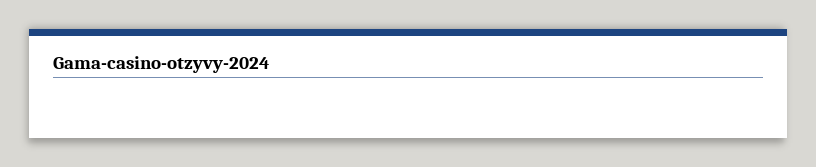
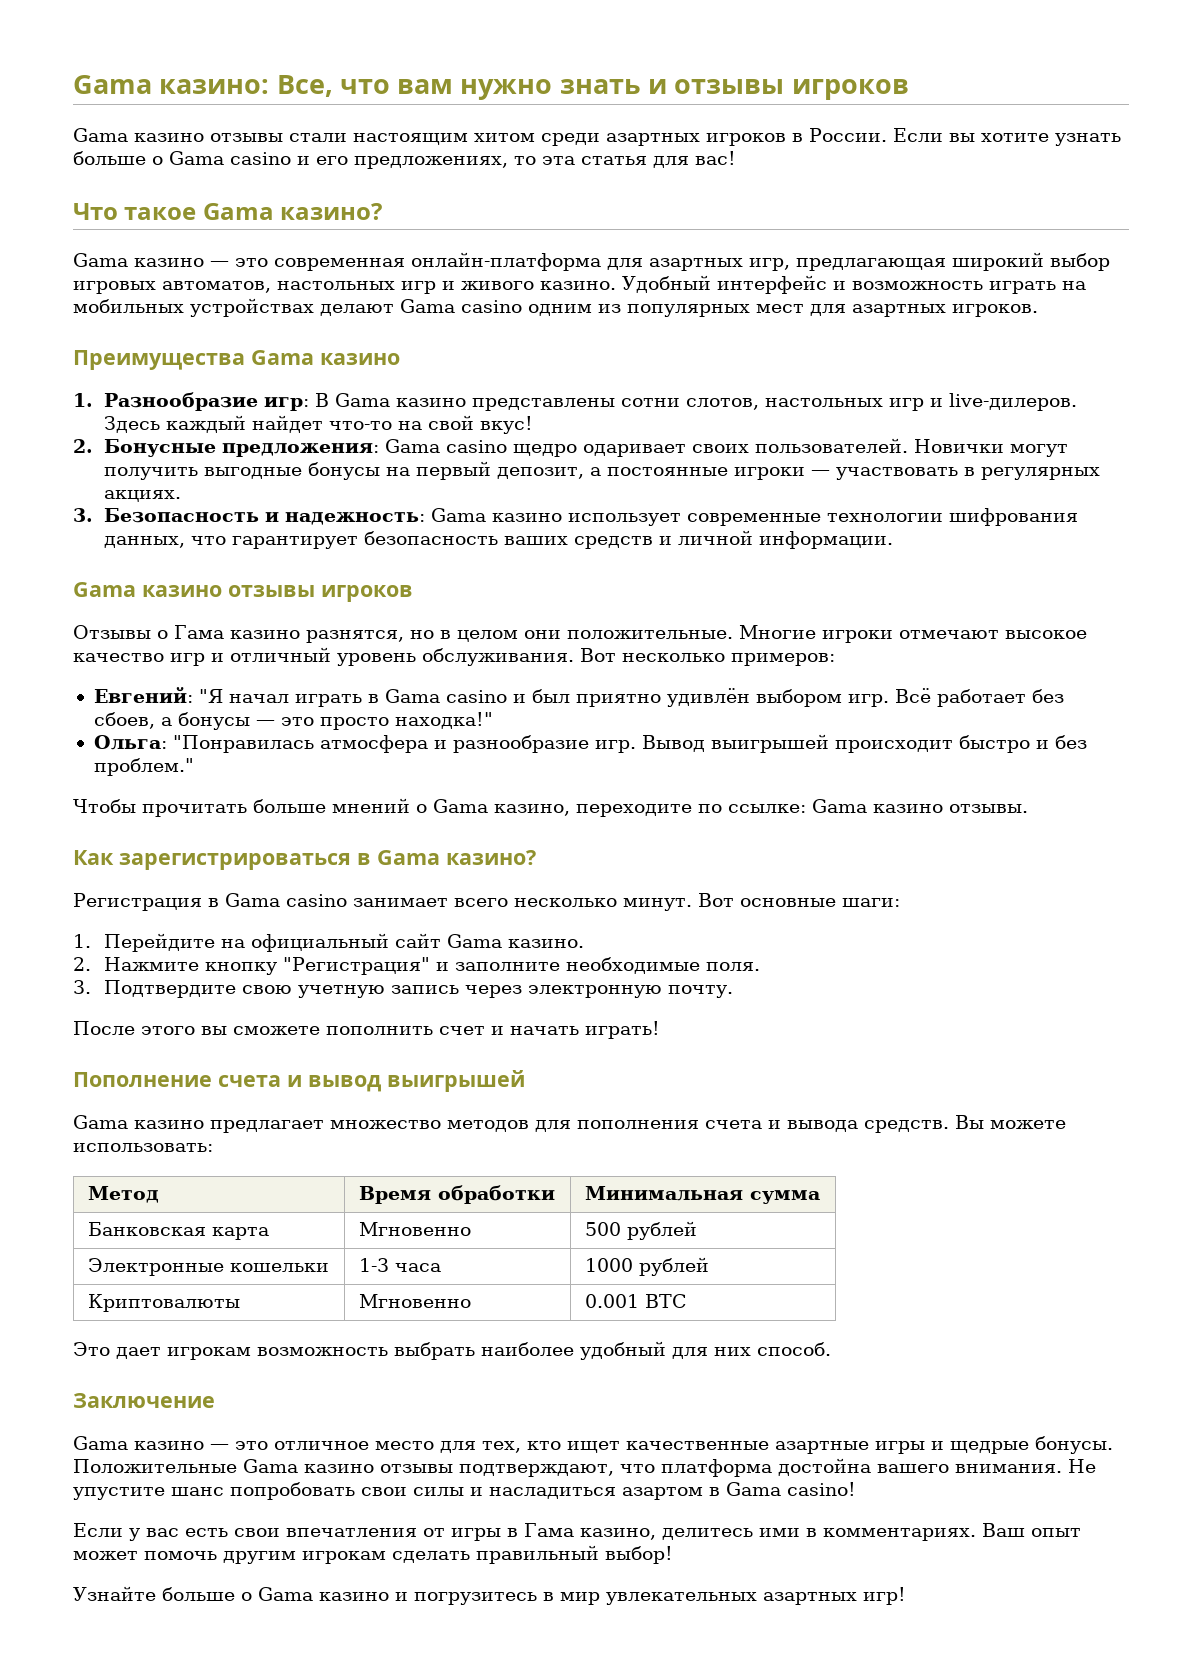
[53,56,270,73] Gama-casino-otzyvy-2024 -> [73,75,909,100] [73,128,1121,146] [73,151,736,169] [73,203,383,220] [73,252,1110,271] [73,275,1086,294] [73,298,1038,317] [73,350,400,370] [73,392,1077,411] [103,415,533,434] [73,438,1068,457] [103,461,1100,480] [103,490,181,502] [73,508,1078,526] [103,530,893,549] [73,582,413,602] [73,625,1087,643] [73,647,835,666] [93,687,1064,707] [93,712,493,730] [93,734,1087,753] [93,758,194,776] [73,798,1028,817] [73,850,536,870] [73,893,900,911] [73,933,584,952] [73,957,760,975] [73,980,733,998] [73,1021,660,1039] [73,1070,525,1092] [73,1115,1066,1133] [73,1143,213,1152] [87,1186,159,1203] [358,1185,555,1204] [584,1186,820,1204] [87,1222,269,1240] [358,1222,471,1236] [584,1221,697,1240] [87,1258,329,1276] [358,1258,441,1272] [584,1257,709,1276] [87,1294,240,1312] [358,1294,471,1308] [584,1294,687,1308] [73,1341,831,1360] [73,1393,215,1408] [73,1436,1113,1454] [73,1458,1096,1477] [73,1482,856,1500] [73,1523,1081,1541] [73,1545,673,1564] [73,1586,906,1605] Gama казино: Все, что вам нужно знать и отзывы игроков // Gama казино отзывы стали настоящим хитом среди азартных игроков в России. Если вы хотите узнать больше о Gama casino и его предложениях, то эта статья для вас! // Что такое Gama казино? // Gama казино — это современная онлайн-платформа для азартных игр, предлагающая широкий выбор игровых автоматов, настольных игр и живого казино. Удобный интерфейс и возможность играть на мобильных устройствах делают Gama casino одним из популярных мест для азартных игроков. // Преимущества Gama казино // 1. Разнообразие игр: В Gama казино представлены сотни слотов, настольных игр и live-дилеров. Здесь каждый найдет что-то на свой вкус! // 2. Бонусные предложения: Gama casino щедро одаривает своих пользователей. Новички могут получить выгодные бонусы на первый депозит, а постоянные игроки — участвовать в регулярных акциях. // 3. Безопасность и надежность: Gama казино использует современные технологии шифрования данных, что гарантирует безопасность ваших средств и личной информации. // Gama казино отзывы игроков // Отзывы о Гама казино разнятся, но в целом они положительные. Многие игроки отмечают высокое качество игр и отличный уровень обслуживания. Вот несколько примеров: // Евгений: "Я начал играть в Gama casino и был приятно удивлён выбором игр. Всё работает без сбоев, а бонусы — это просто находка!" // Ольга: "Понравилась атмосфера и разнообразие игр. Вывод выигрышей происходит быстро и без проблем." // Чтобы прочитать больше мнений о Gama казино, переходите по ссылке: Gama казино отзывы. // Как зарегистрироваться в Gama казино? // Регистрация в Gama casino занимает всего несколько минут. Вот основные шаги: // 1. Перейдите на официальный сайт Gama казино. // 2. Нажмите кнопку "Регистрация" и заполните необходимые поля. // 3. Подтвердите свою учетную запись через электронную почту. // После этого вы сможете пополнить счет и начать играть! // Пополнение счета и вывод выигрышей // Gama казино предлагает множество методов для пополнения счета и вывода средств. Вы можете использовать: // Метод | Время обработки | Минимальная сумма // Банковская карта | Мгновенно | 500 рублей // Электронные кошельки | 1-3 часа | 1000 рублей // Криптовалюты | Мгновенно | 0.001 BTC // Это дает игрокам возможность выбрать наиболее удобный для них способ. // Заключение // Gama казино — это отличное место для тех, кто ищет качественные азартные игры и щедрые бонусы. Положительные Gama казино отзывы подтверждают, что платформа достойна вашего внимания. Не упустите шанс попробовать свои силы и насладиться азартом в Gama casino! // Если у вас есть свои впечатления от игры в Гама казино, делитесь ими в комментариях. Ваш опыт может помочь другим игрокам сделать правильный выбор! // Узнайте больше о Gama казино и погрузитесь в мир увлекательных азартных игр!

